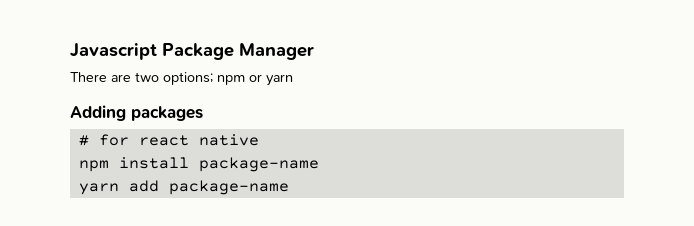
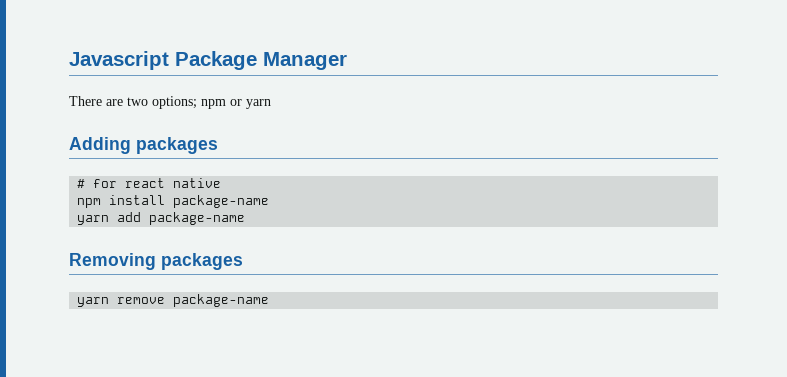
(289, 187) none -> [69,253,243,270] [77,294,270,307] // Removing packages // yarn remove package-name

